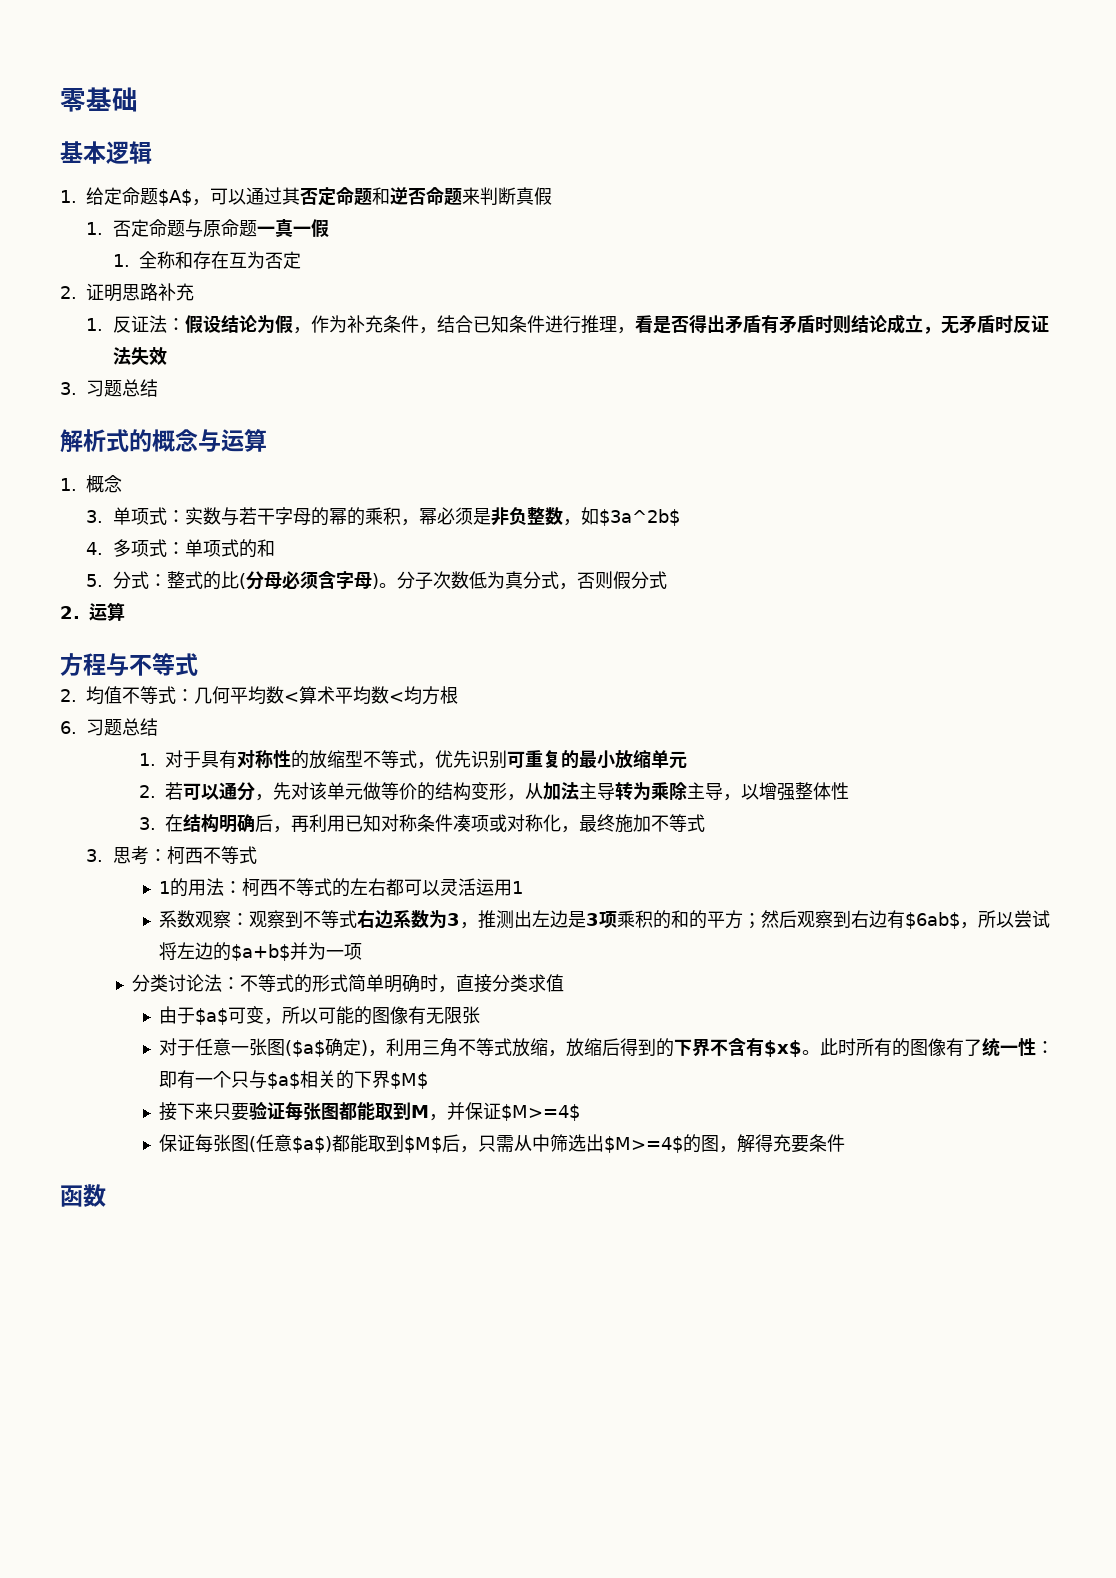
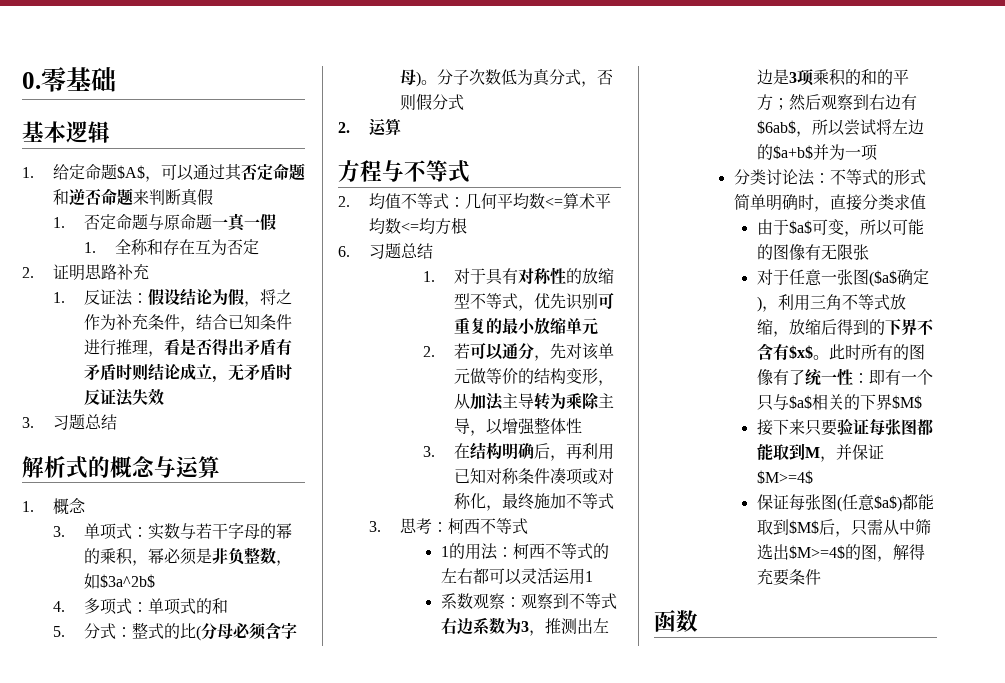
(60, 100) none -> [22,72,41,89] 0.
(311, 330) none -> [259,289,292,305] 将之
[284,692,300,702] < -> [544,197,563,207] <=
[389,692,405,702] < -> [400,222,419,232] <=

